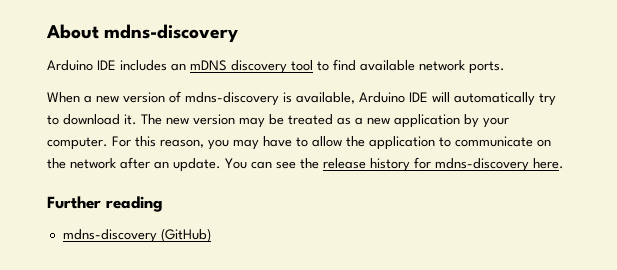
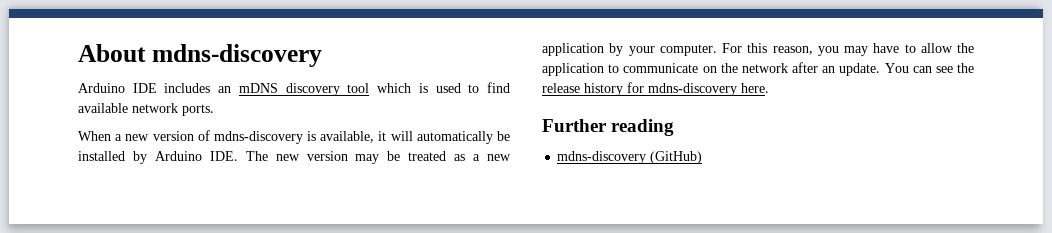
(313, 65) none -> [377,83,461,93] which is used
[359,92,556,106] [47,114,137,125] Arduino IDE will automatically try to download it. -> [378,131,511,144] [78,151,238,164] it will automatically be installed by Arduino IDE.

